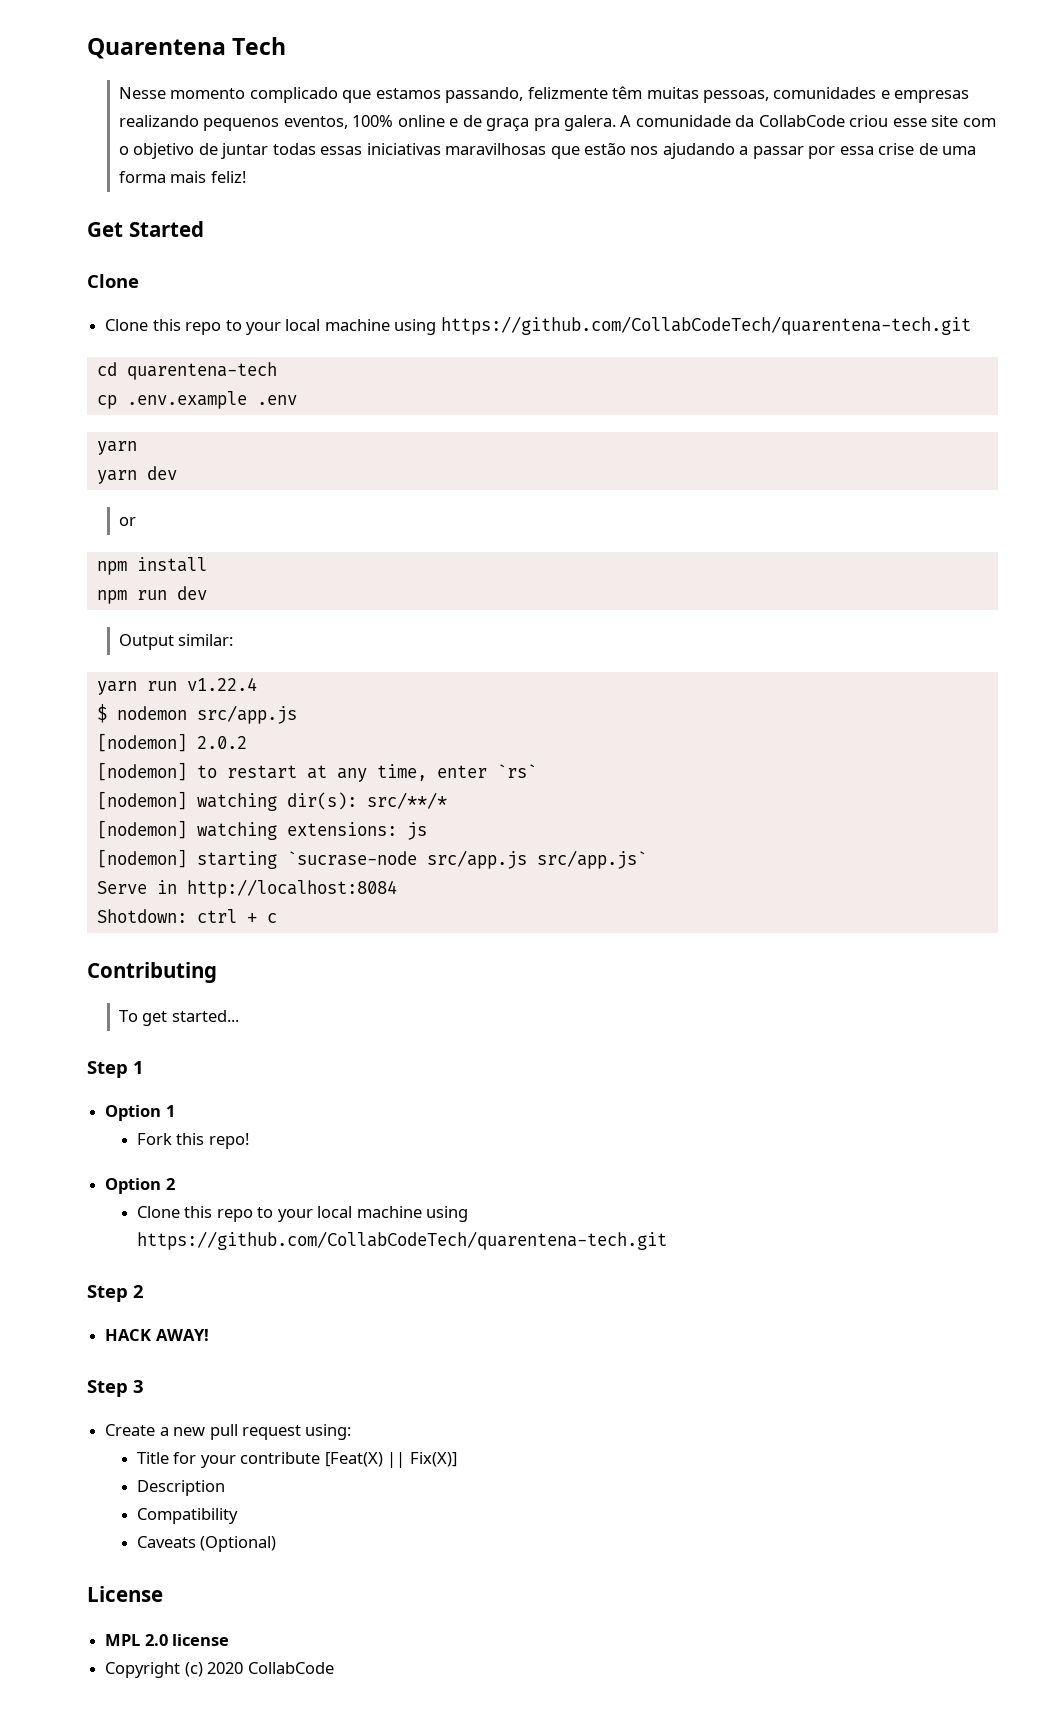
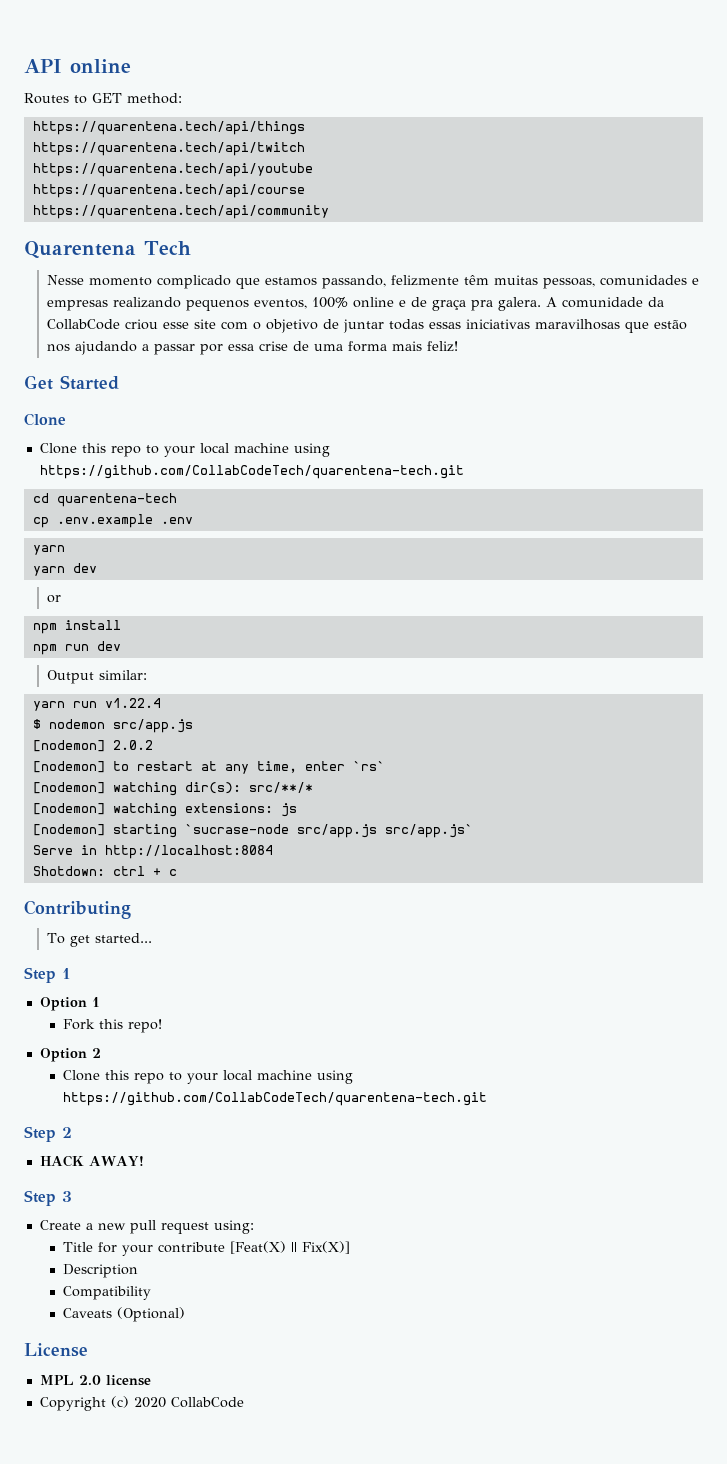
(87, 48) none -> [24,59,131,73] [24,93,182,104] [32,121,305,135] [32,142,305,156] [32,163,313,177] [32,184,305,198] [32,205,329,219] API online // Routes to GET method: // https://quarentena.tech/api/things // https://quarentena.tech/api/twitch // https://quarentena.tech/api/youtube // https://quarentena.tech/api/course // https://quarentena.tech/api/community //

